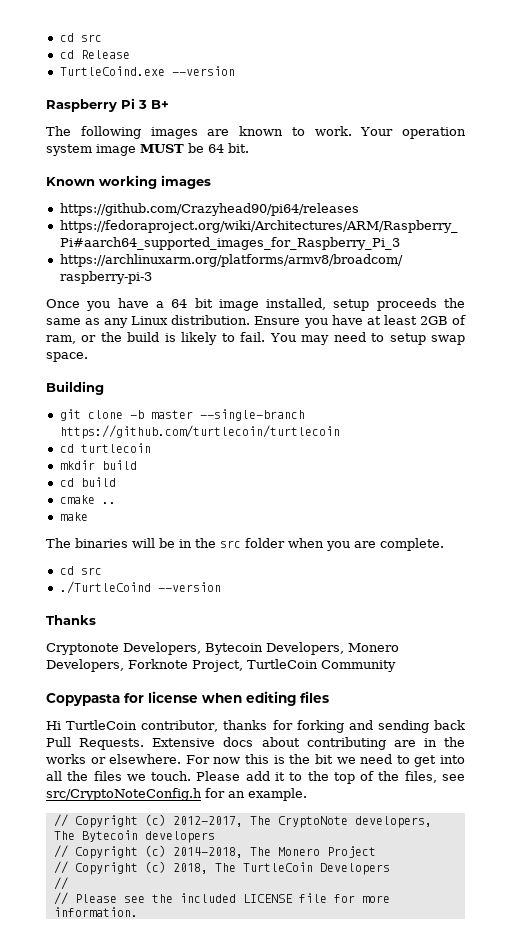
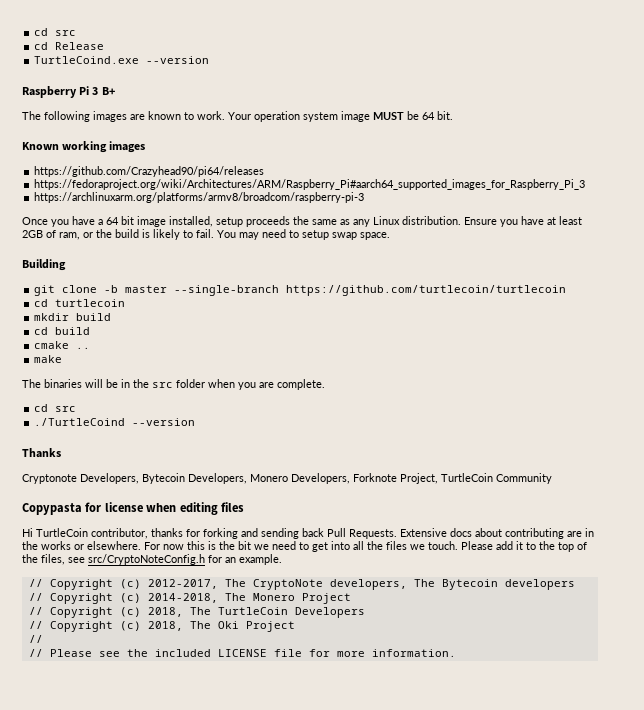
(390, 869) none -> [28,621,295,632] // // Copyright (c) 2018, The Oki Project

